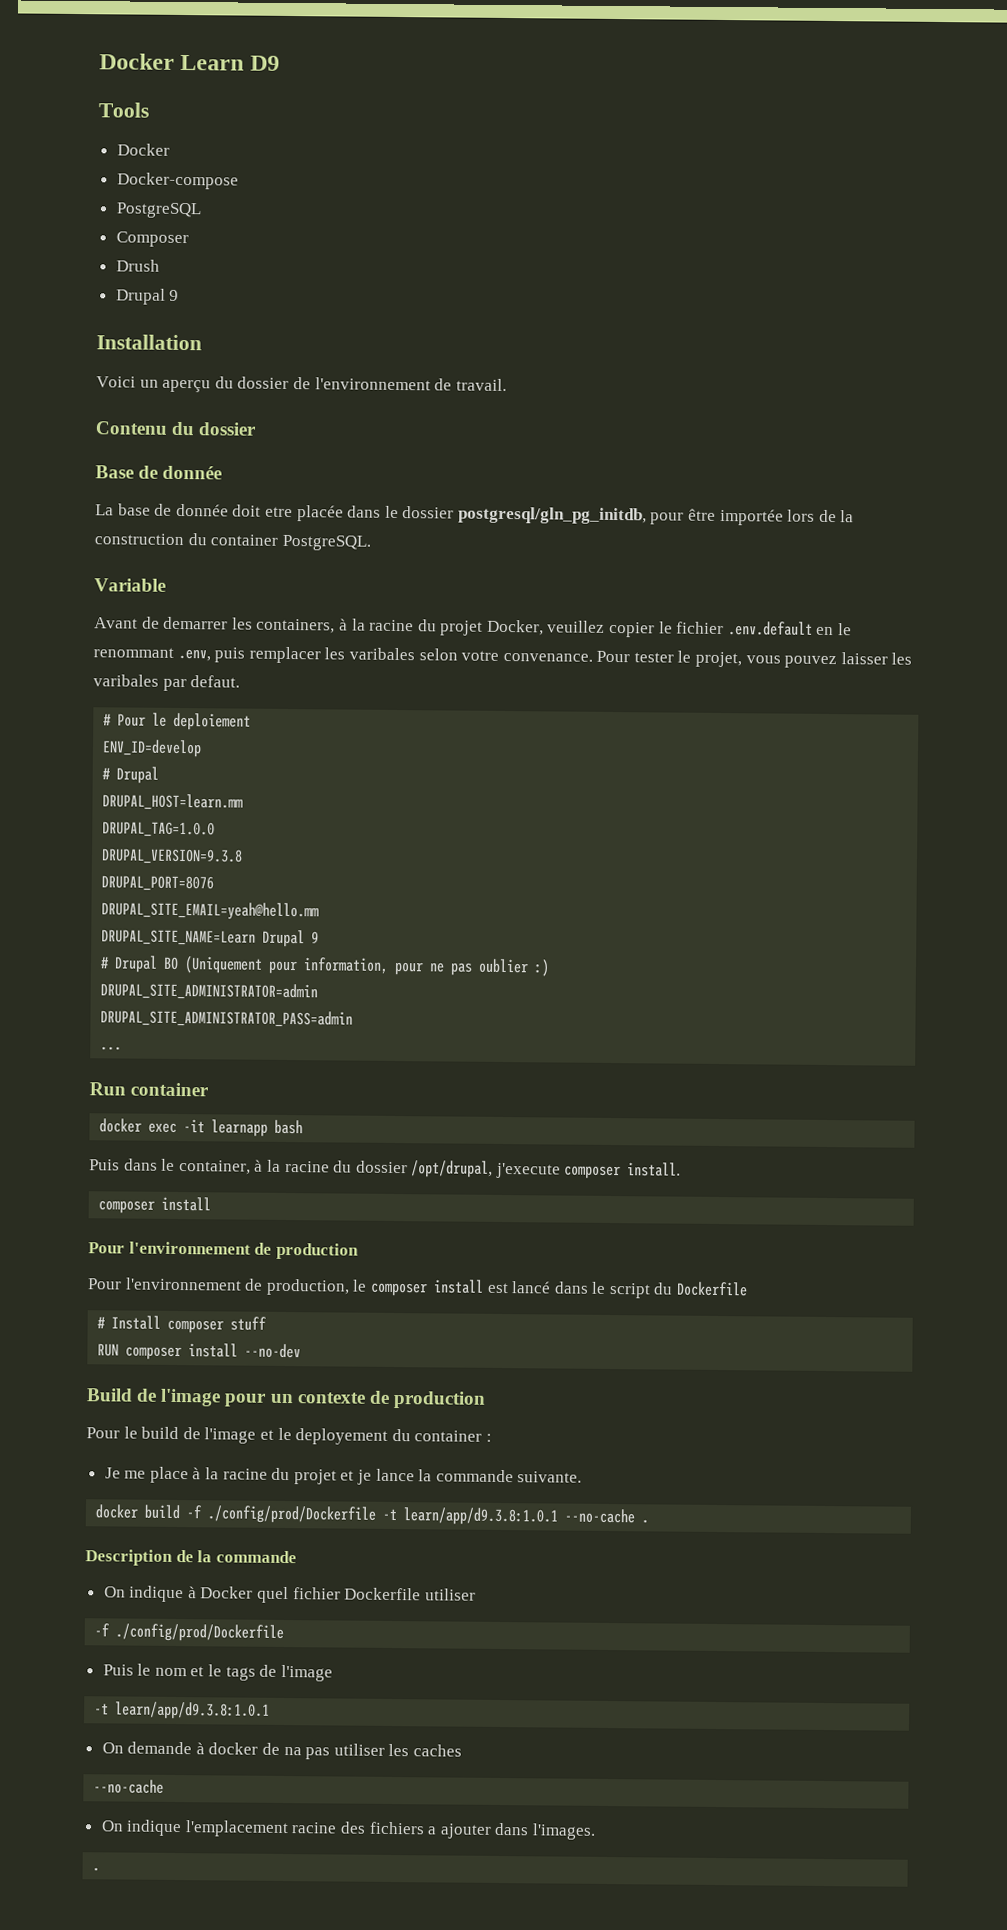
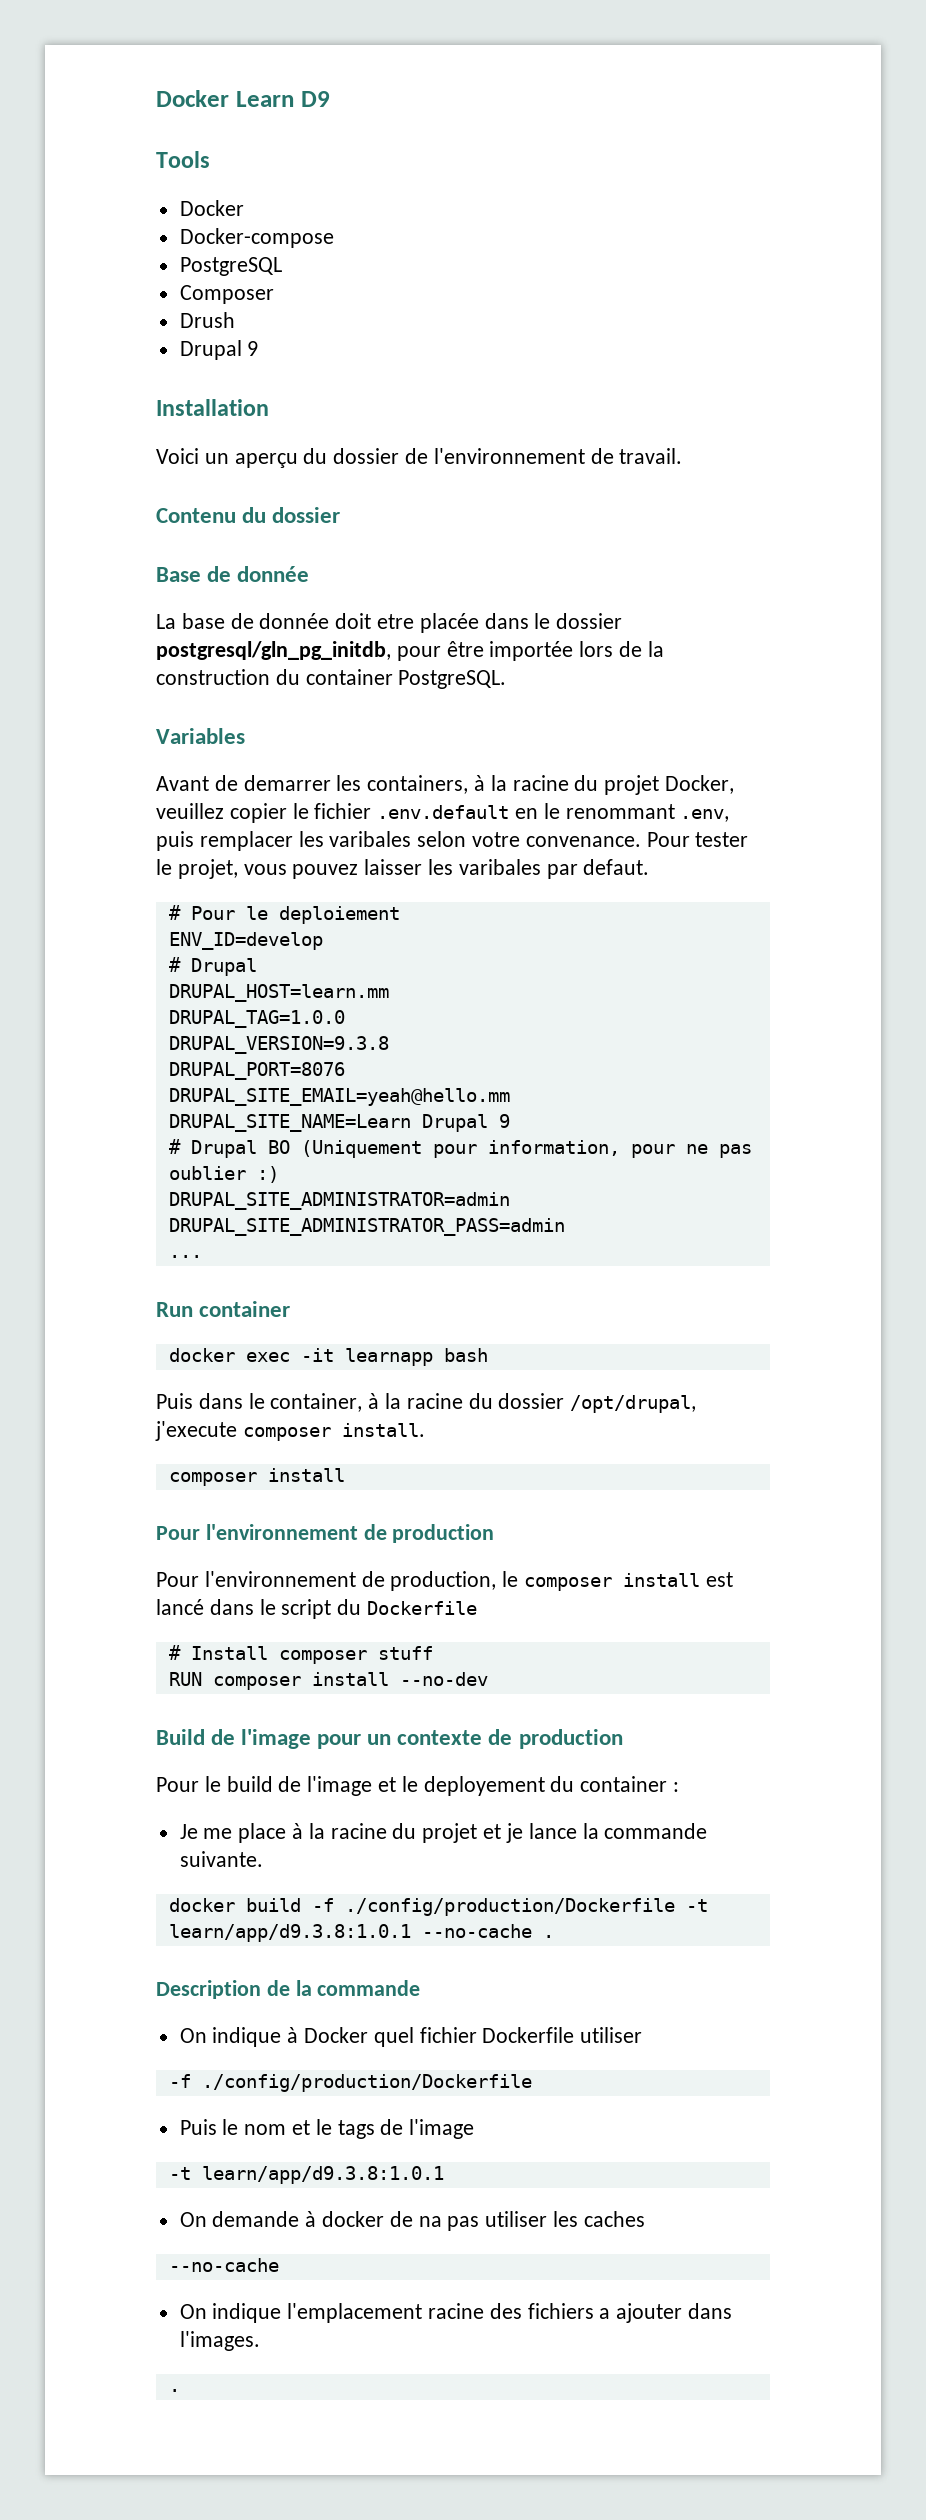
[94,578,166,592] Variable -> [156,728,245,744] Variables
[207,1505,377,1524] ./config/prod/Dockerfile -> [344,1898,675,1916] ./config/production/Dockerfile
[115,1623,285,1643] ./config/prod/Dockerfile -> [201,2074,532,2092] ./config/production/Dockerfile

